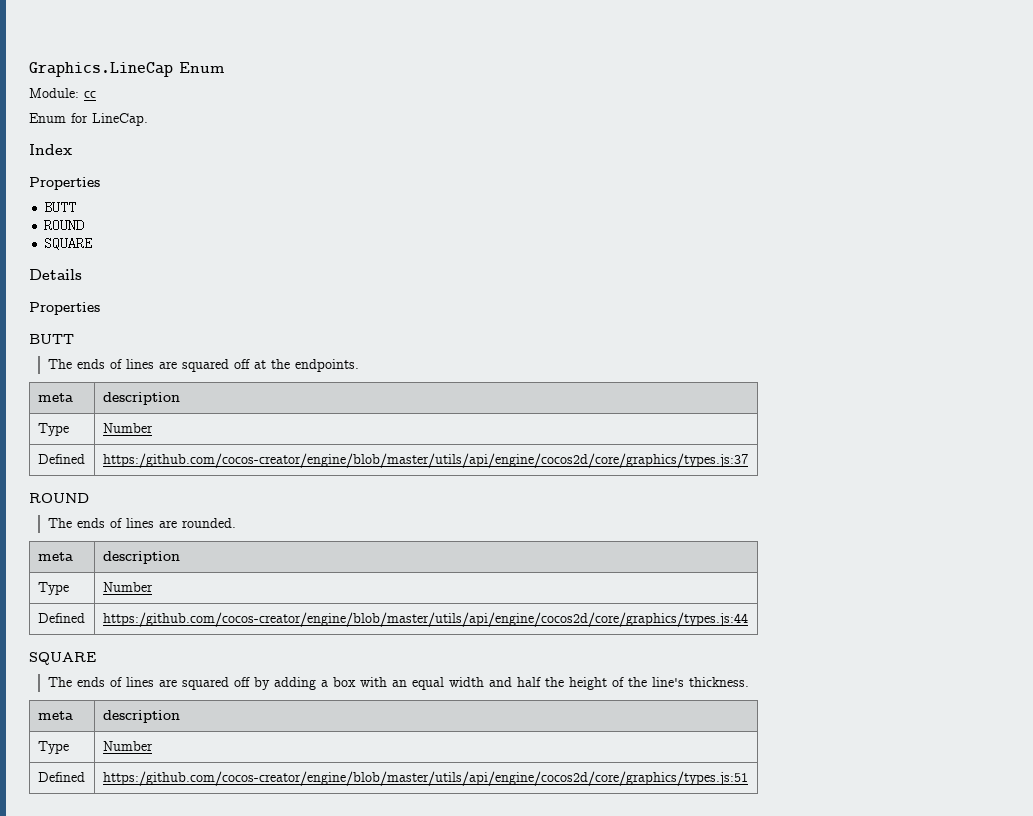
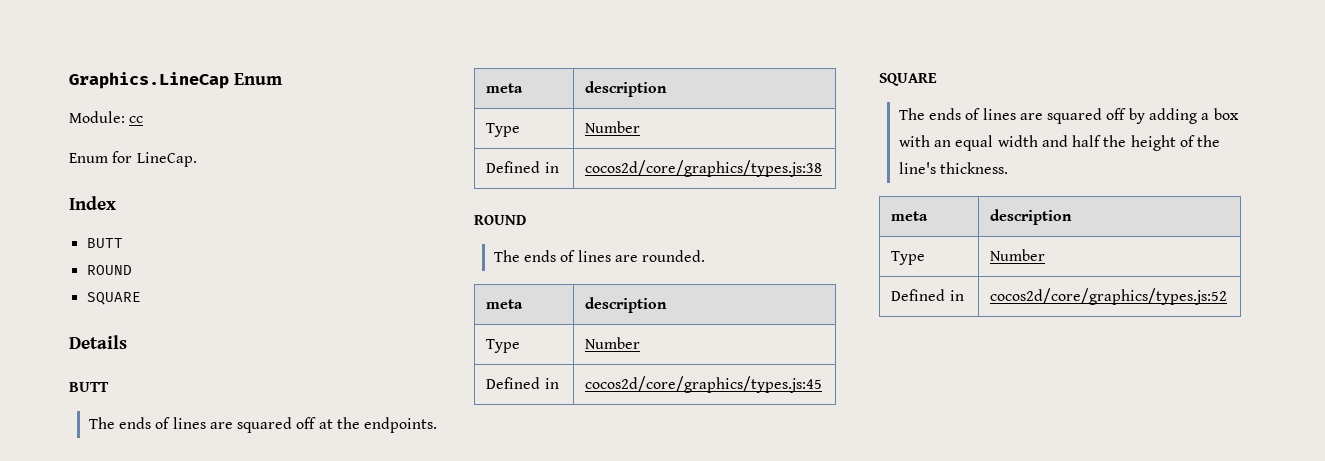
[29,177,100,190] // Properties -> (116, 203) none
[29,302,100,315] // Properties -> (127, 342) none
[102,453,748,468] | https:/github.com/cocos-creator/engine/blob/master/utils/api/engine/cocos2d/core/graphics/types.js:37 -> [544,162,559,173] [585,160,823,177] in | cocos2d/core/graphics/types.js:38
[102,612,748,627] | https:/github.com/cocos-creator/engine/blob/master/utils/api/engine/cocos2d/core/graphics/types.js:44 -> [544,378,559,389] [585,376,823,393] in | cocos2d/core/graphics/types.js:45
[102,771,748,786] | https:/github.com/cocos-creator/engine/blob/master/utils/api/engine/cocos2d/core/graphics/types.js:51 -> [949,290,964,301] [990,288,1228,305] in | cocos2d/core/graphics/types.js:52

